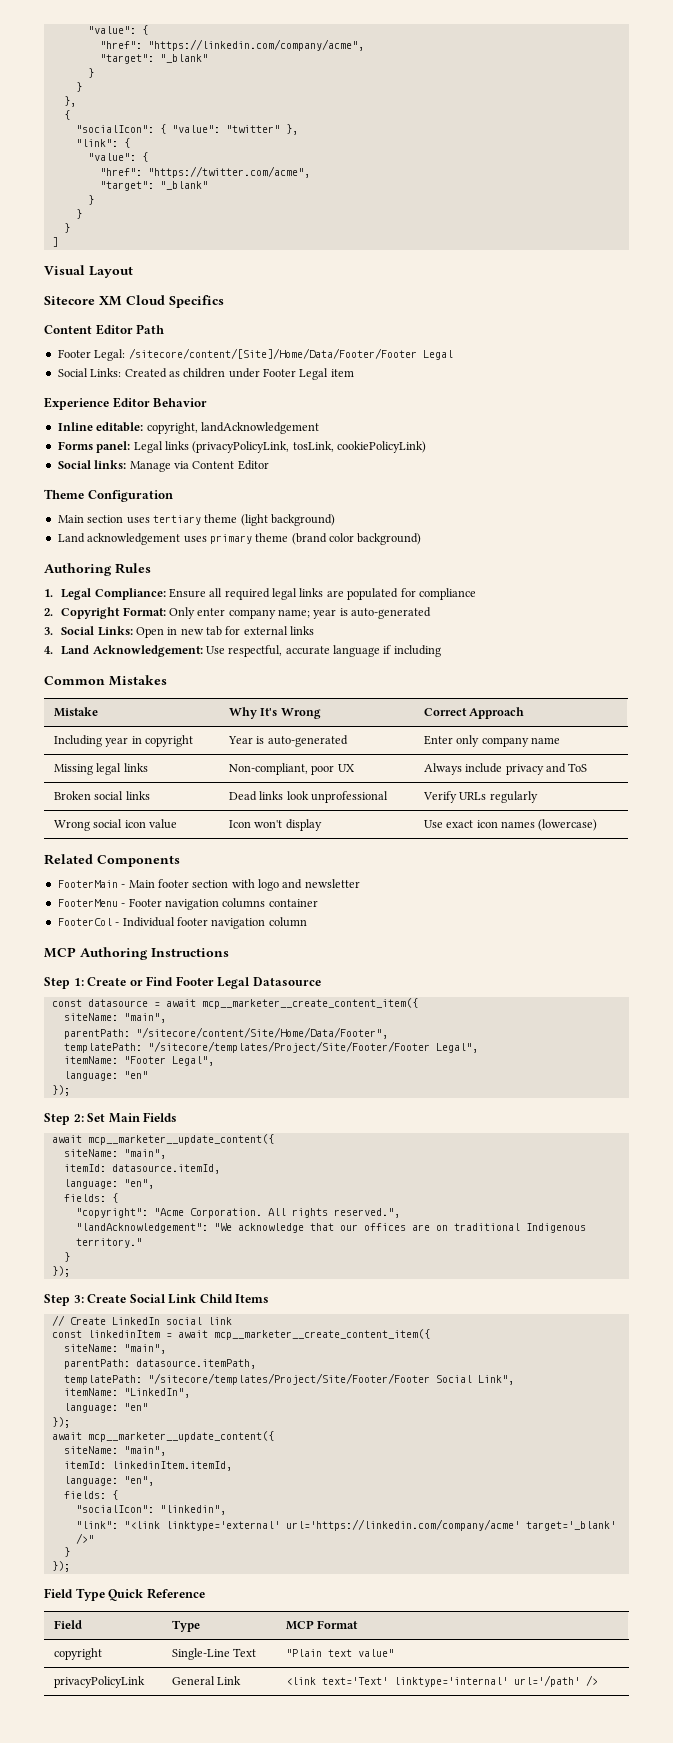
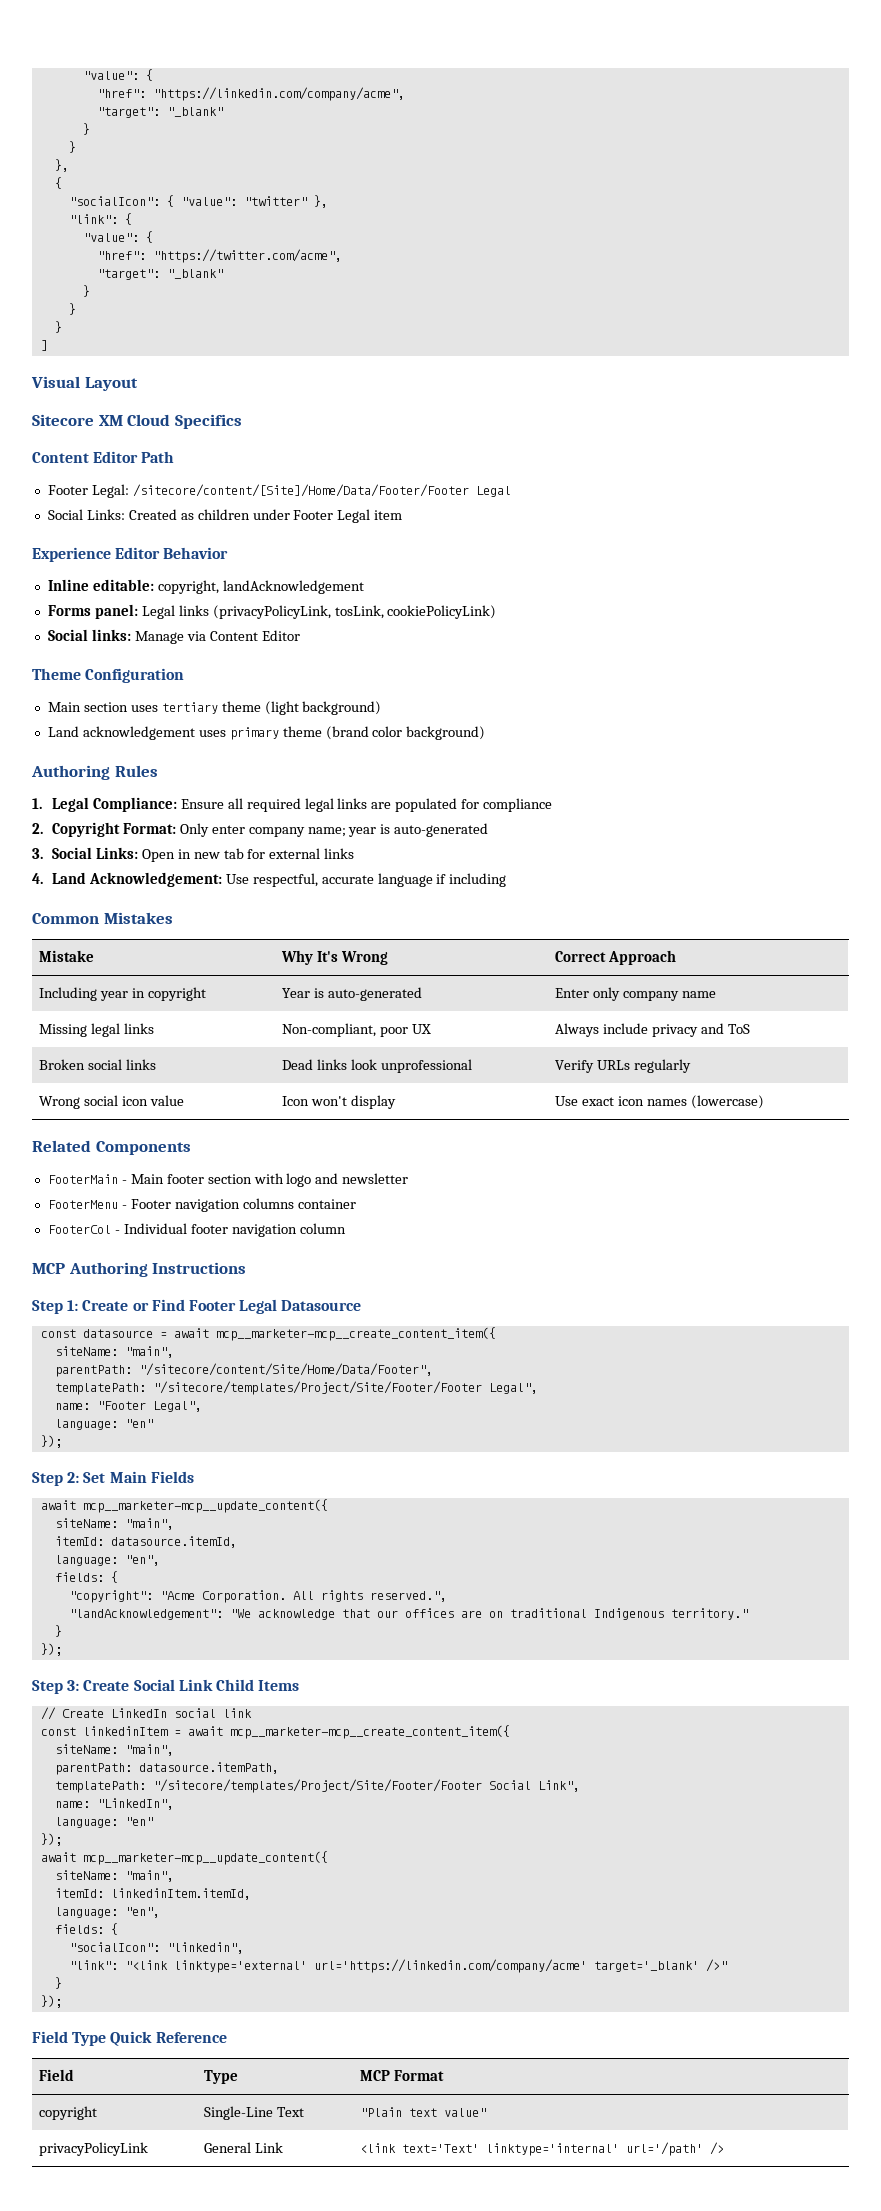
[201,998,418,1009] mcp__marketer__create_content_item({ -> [215,1327,496,1341] mcp__marketer-mcp__create_content_item({
[63,1056,118,1064] itemName: -> [54,1403,90,1410] name:
[87,1134,274,1145] mcp__marketer__update_content({ -> [82,1499,328,1513] mcp__marketer-mcp__update_content({
[213,1329,430,1340] mcp__marketer__create_content_item({ -> [229,1725,510,1739] mcp__marketer-mcp__create_content_item({
[63,1388,118,1396] itemName: -> [54,1801,90,1808] name:
[87,1431,274,1442] mcp__marketer__update_content({ -> [82,1851,328,1865] mcp__marketer-mcp__update_content({

